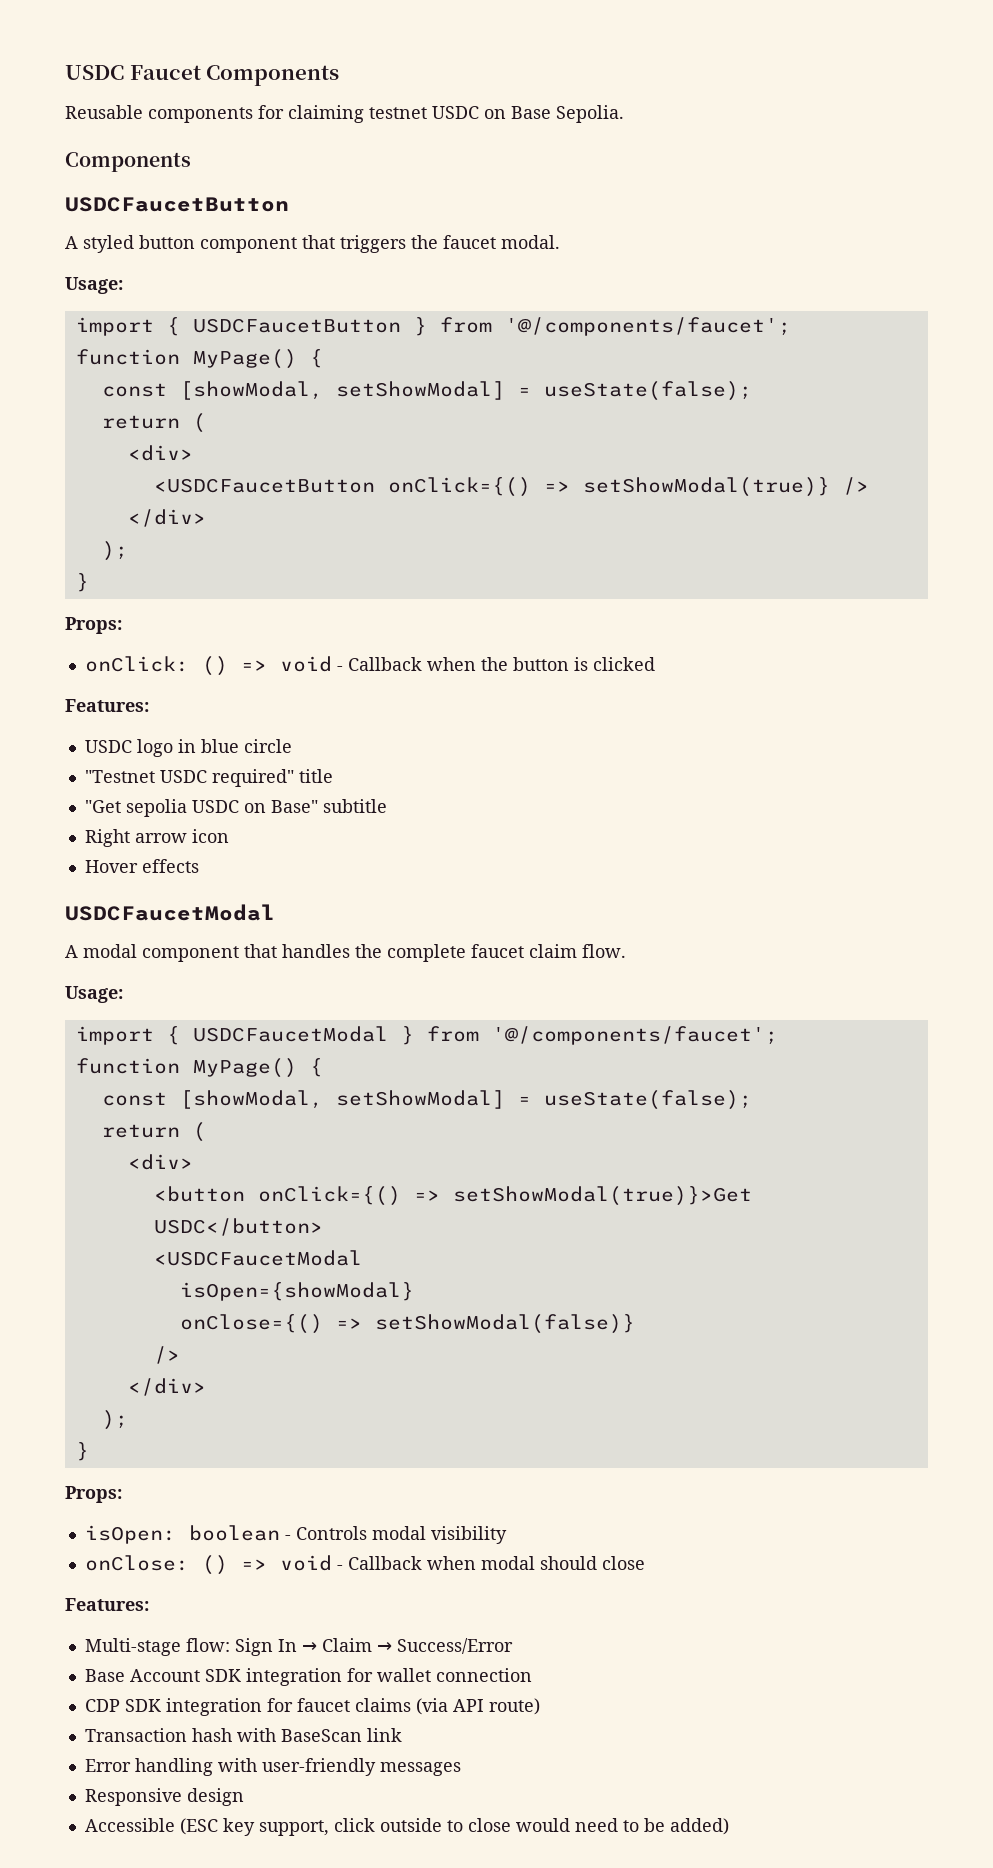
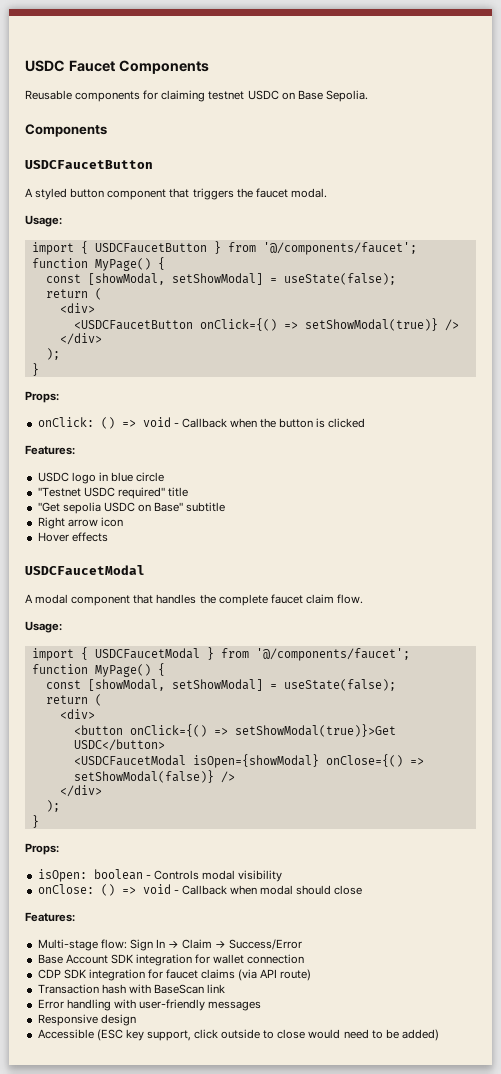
(362, 1258) // -> (186, 760) none
(414, 1291) // -> (319, 761) none
(635, 1324) // -> (214, 776) none

